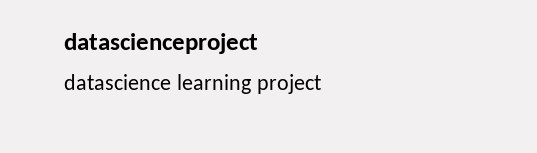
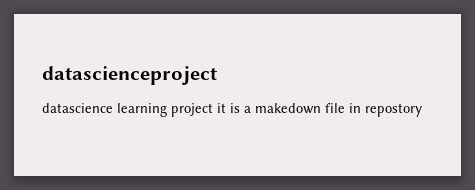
(321, 84) none -> [217,103,422,117] it is a makedown file in repostory

